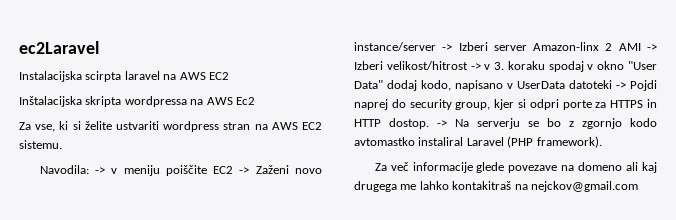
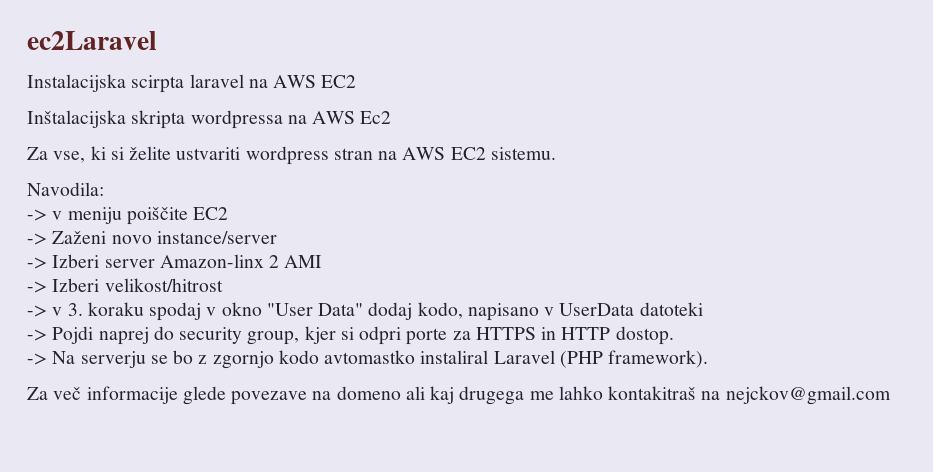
(89, 169) none -> (104, 189) //
(234, 170) none -> (229, 213) //
(436, 46) none -> (277, 237) //
(641, 47) none -> (323, 261) //
(468, 65) none -> (223, 285) //
(612, 84) none -> (703, 309) //
(429, 123) none -> (674, 335) //

